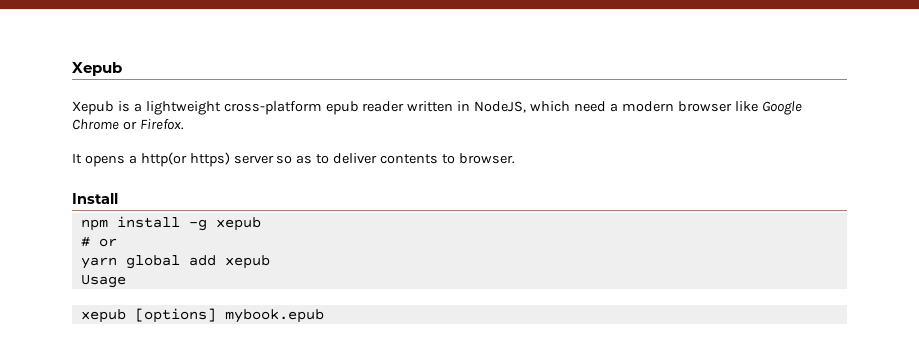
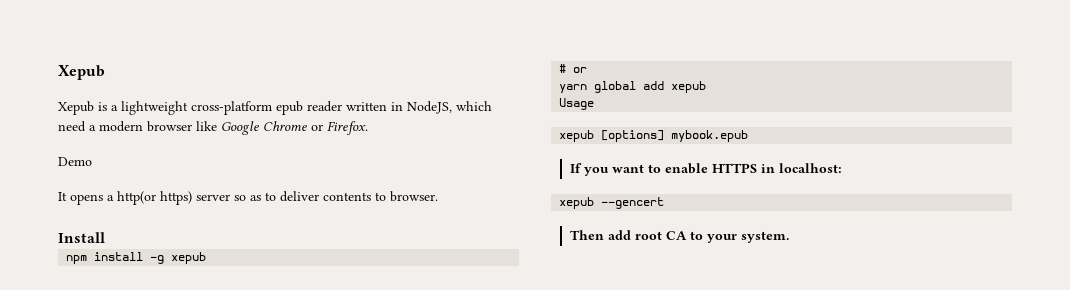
(184, 124) none -> [58,157,92,166] // Demo
(324, 316) none -> [569,163,842,176] [559,197,665,209] [569,230,789,243] // If you want to enable HTTPS in localhost: // xepub --gencert // Then add root CA to your system.

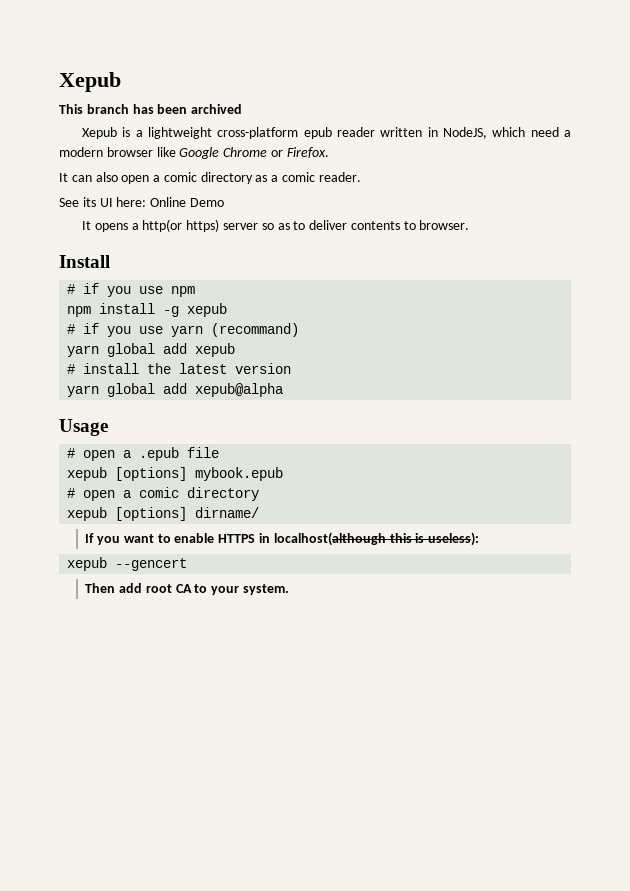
[58,65,105,80] Xepub -> [59,72,121,92] [59,104,243,114] Xepub // This branch has been archived
(368, 128) none -> [59,172,361,184] [59,197,187,207] It can also open a comic directory as a comic reader. // See its UI here: Online
(105, 237) none -> [67,283,196,297] // # if you use npm
[573,67,588,73] or -> [83,323,300,337] if you use yarn (recommand)
[559,98,595,110] [559,130,749,142] Usage // xepub [options] mybook.epub -> [67,363,292,374] [67,383,284,397] [59,419,108,436] [67,447,220,461] [67,467,284,481] [67,487,260,501] [67,507,260,521] # install the latest version // yarn global add xepub@alpha // Usage // # open a .epub file // xepub [options] mybook.epub // # open a comic directory // xepub [options] dirname/
[778,163,842,173] localhost: -> [273,532,480,546] localhost(although this is useless):

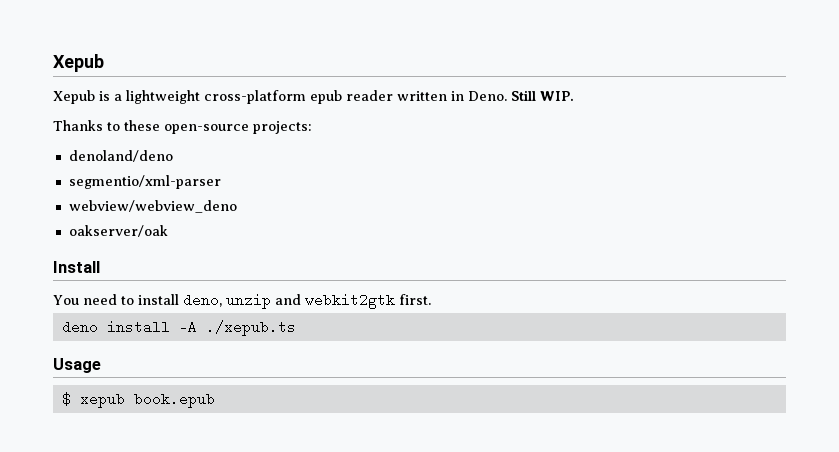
[59,72,121,92] [59,104,243,114] Xepub // This branch has been archived -> [53,54,104,72] Xepub
[443,127,572,139] [59,147,329,159] [59,172,361,184] [59,197,224,207] [82,219,470,232] [59,255,110,268] [67,283,196,297] [67,303,228,317] [67,323,300,337] [67,343,236,357] [67,363,292,374] [67,383,284,397] [59,419,108,436] [67,447,220,461] [67,467,284,481] [67,487,260,501] [67,507,260,521] [85,532,480,546] [67,557,188,571] [85,583,290,595] NodeJS, which need a modern browser like Google Chrome or Firefox. // It can also open a comic directory as a comic reader. // See its UI here: Online Demo // It opens a http(or https) server so as to deliver contents to browser. // Install // # if you use npm // npm install -g xepub // # if you use yarn (recommand) // yarn global add xepub // # install the latest version // yarn global add xepub@alpha // Usage // # open a .epub file // xepub [options] mybook.epub // # open a comic directory // xepub [options] dirname/ // If you want to enable HTTPS in localhost(although this is useless): // xepub --gencert // Then add root CA to your system. -> [468,90,574,101] [53,120,312,134] [68,150,173,162] [68,175,221,189] [68,200,237,213] [68,225,168,237] [53,261,100,273] [53,293,431,309] [61,320,296,336] [53,358,101,373] [61,392,215,408] Deno. Still WIP. // Thanks to these open-source projects: // denoland/deno // segmentio/xml-parser // webview/webview_deno // oakserver/oak // Install // You need to install deno, unzip and webkit2gtk first. // deno install -A ./xepub.ts // Usage // $ xepub book.epub

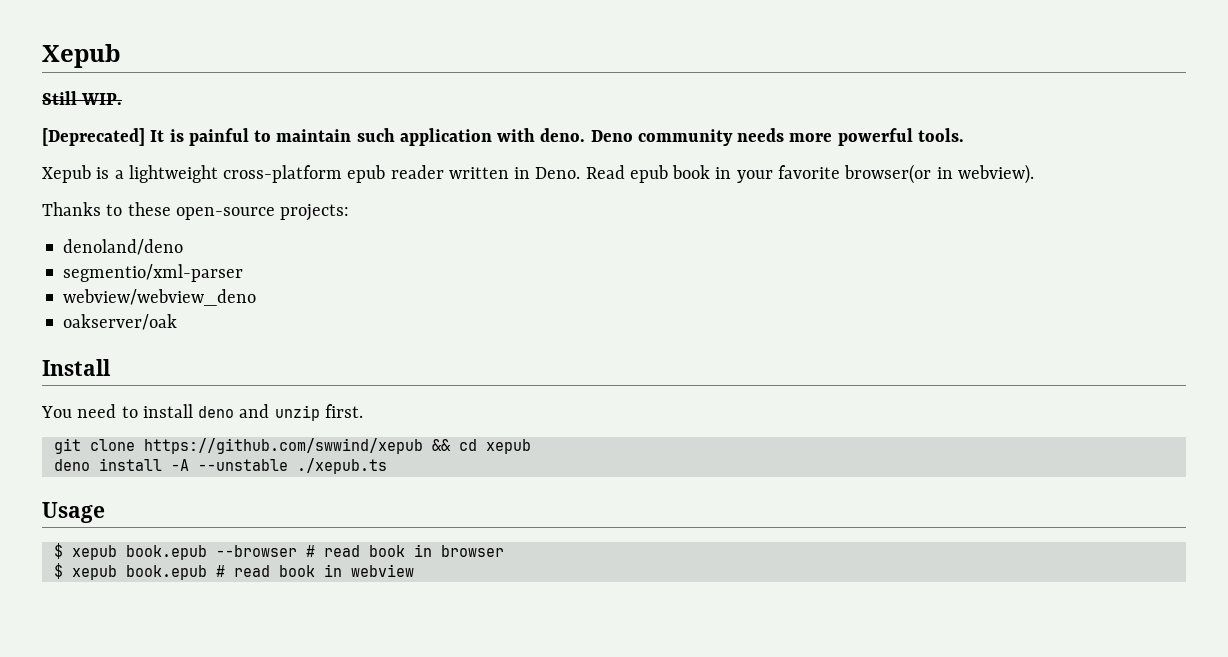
[53,54,104,72] Xepub -> [42,44,121,68] [42,91,123,105] [42,128,964,146] Xepub // Still WIP. // [Deprecated] It is painful to maintain such application with deno. Deno community needs more powerful tools.
[511,90,574,101] Still WIP. -> [585,164,1034,184] Read epub book in your favorite browser(or in webview).
[182,293,431,309] deno, unzip and webkit2gtk first. -> [198,404,363,421] [53,438,531,454] deno and unzip first. // git clone https://github.com/swwind/xepub && cd xepub
(197, 327) none -> [197,459,288,471] --unstable
(215, 400) none -> [215,544,504,557] [53,563,414,580] --browser # read book in browser // $ xepub book.epub # read book in webview

